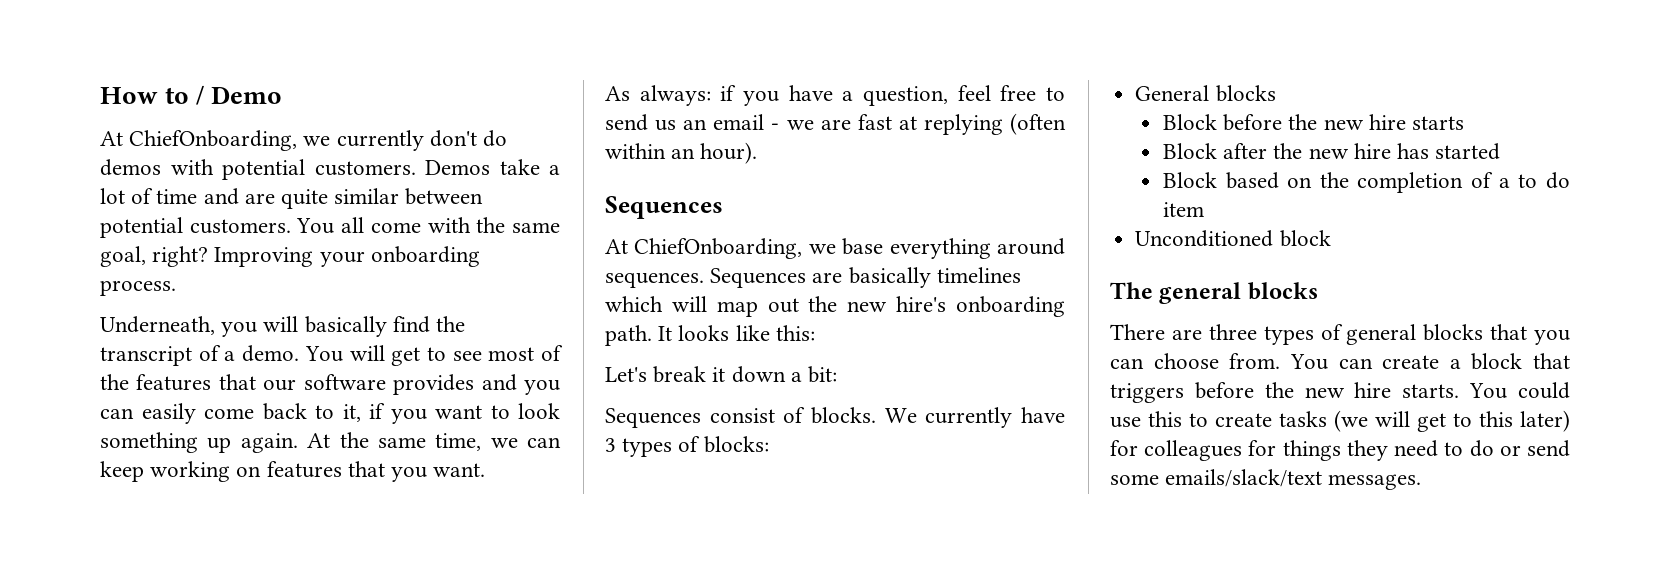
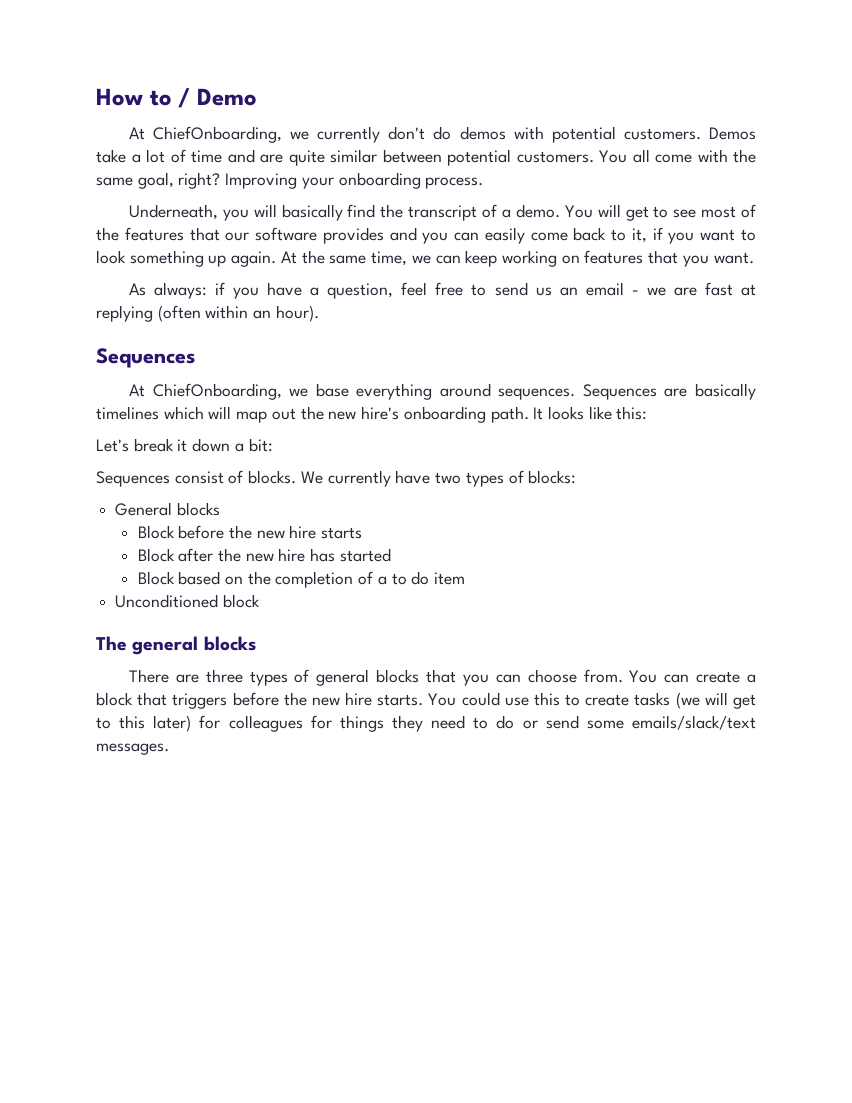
[605,438,616,452] 3 -> [435,472,462,484] two

